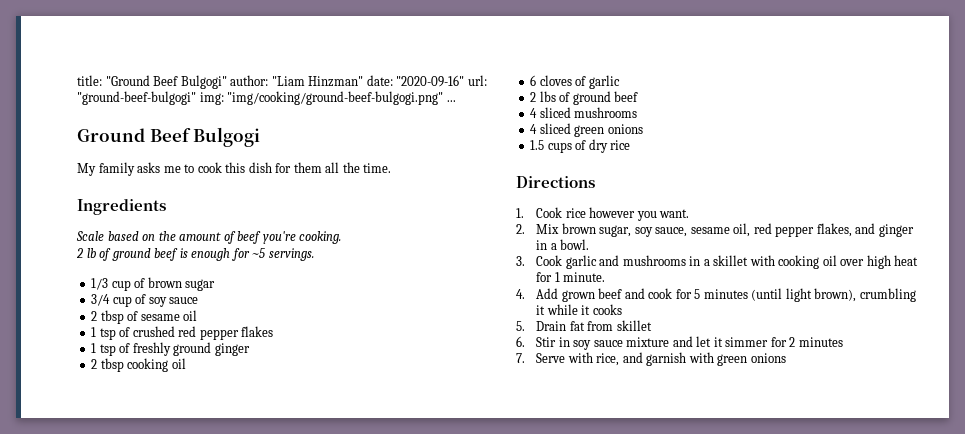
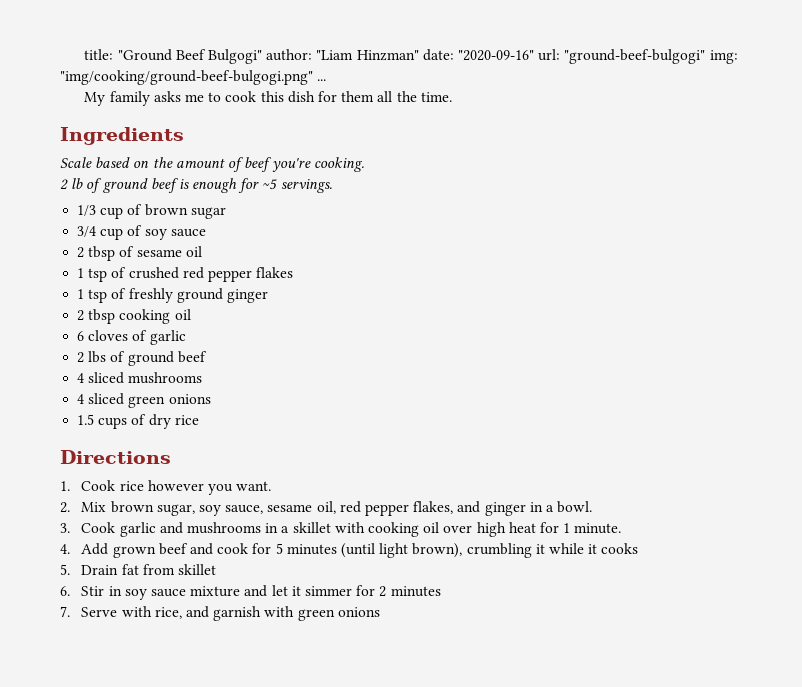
[77,127,261,147] // Ground Beef Bulgogi -> (327, 80) none

